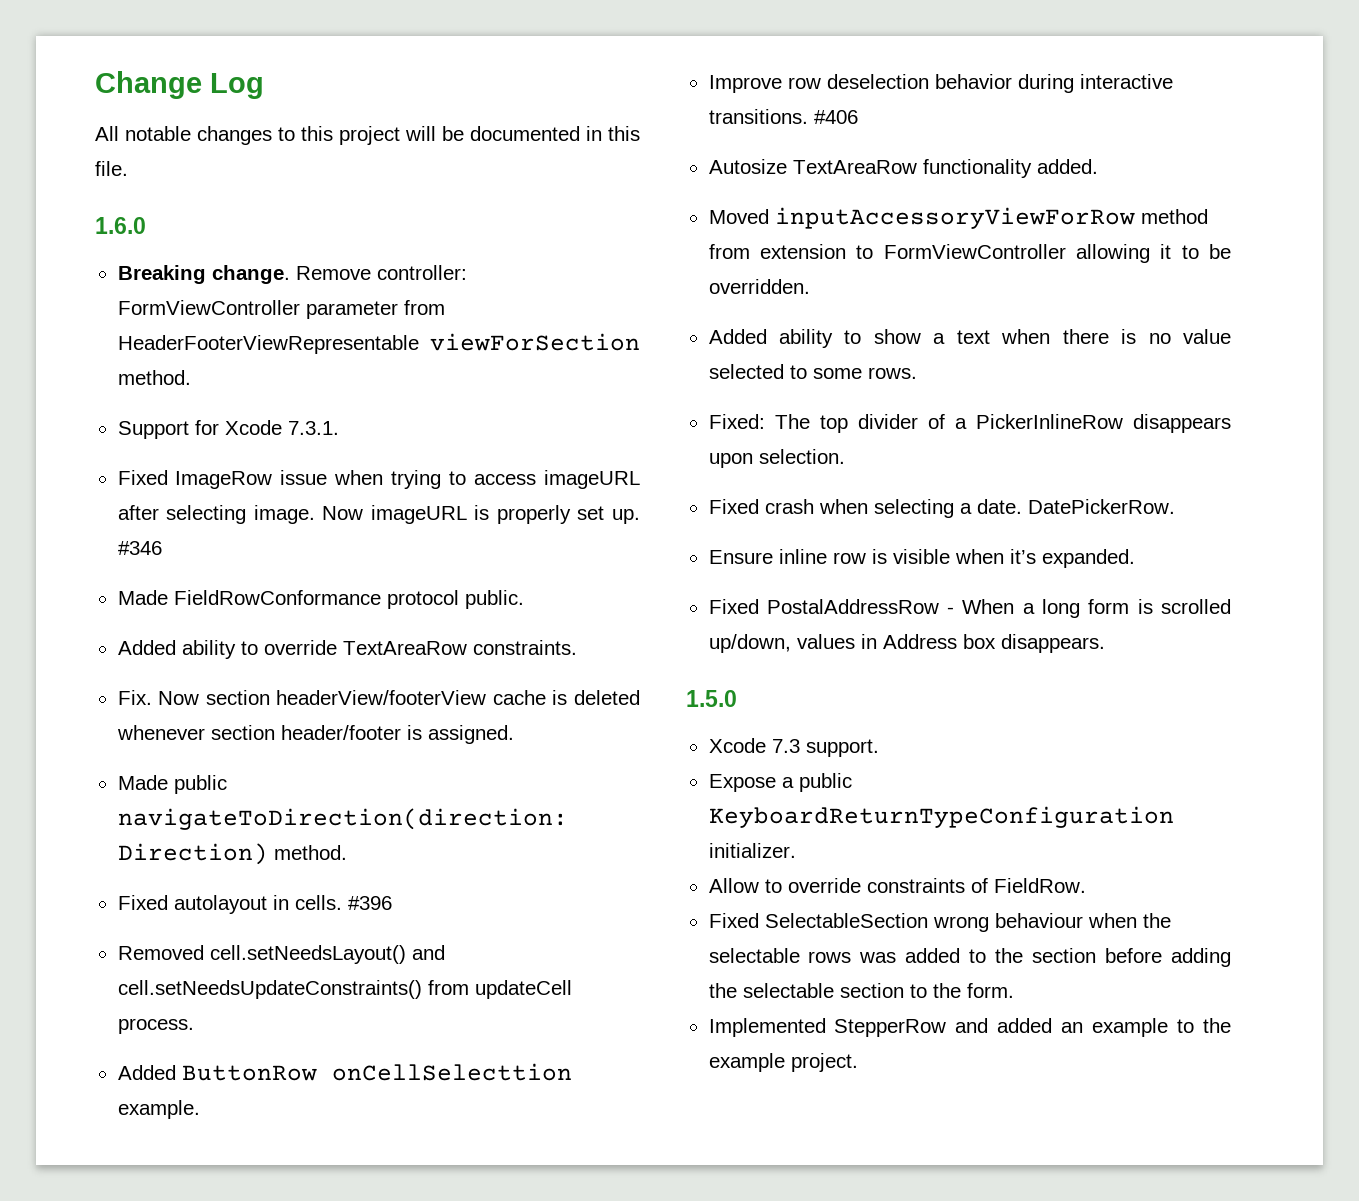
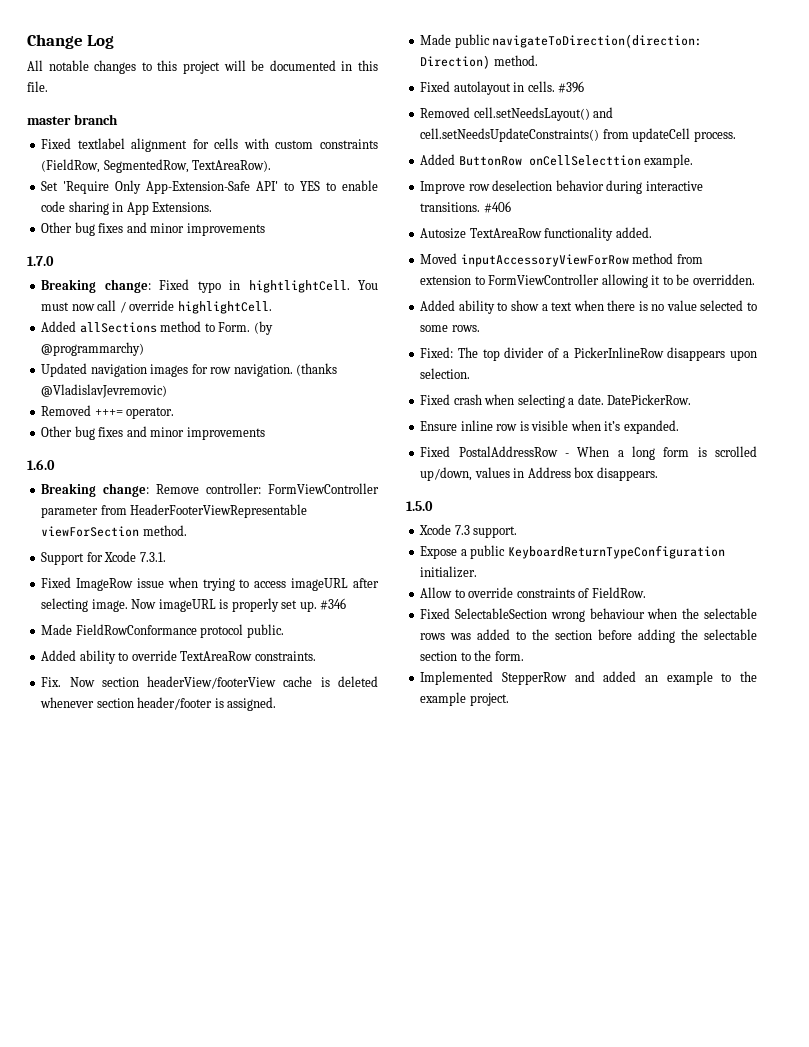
(128, 168) none -> [27,114,118,125] [41,138,378,152] [41,159,272,173] [41,180,378,194] [41,201,213,215] [41,222,265,236] [27,256,54,266] [41,279,378,293] [41,300,272,314] [41,321,273,335] [41,342,145,356] [41,363,338,377] [41,384,168,398] [41,405,175,419] [41,426,265,440] // master branch // Fixed textlabel alignment for cells with custom constraints (FieldRow, SegmentedRow, TextAreaRow). // Set 'Require Only App-Extension-Safe API' to YES to enable code sharing in App Extensions. // Other bug fixes and minor improvements // 1.7.0 // Breaking change: Fixed typo in hightlightCell. You must now call / override highlightCell. // Added allSections method to Form. (by @programmarchy) // Updated navigation images for row navigation. (thanks @VladislavJevremovic) // Removed +++= operator. // Other bug fixes and minor improvements
[211,265,290,284] change. -> [103,483,150,497] change:

